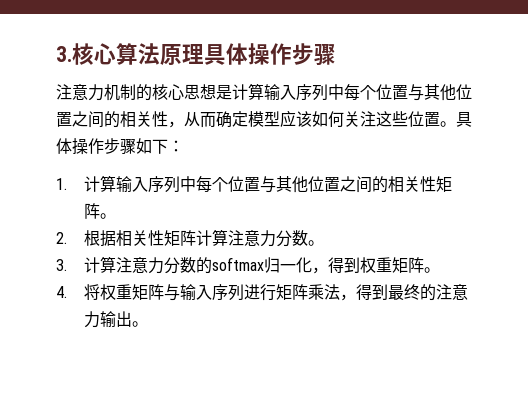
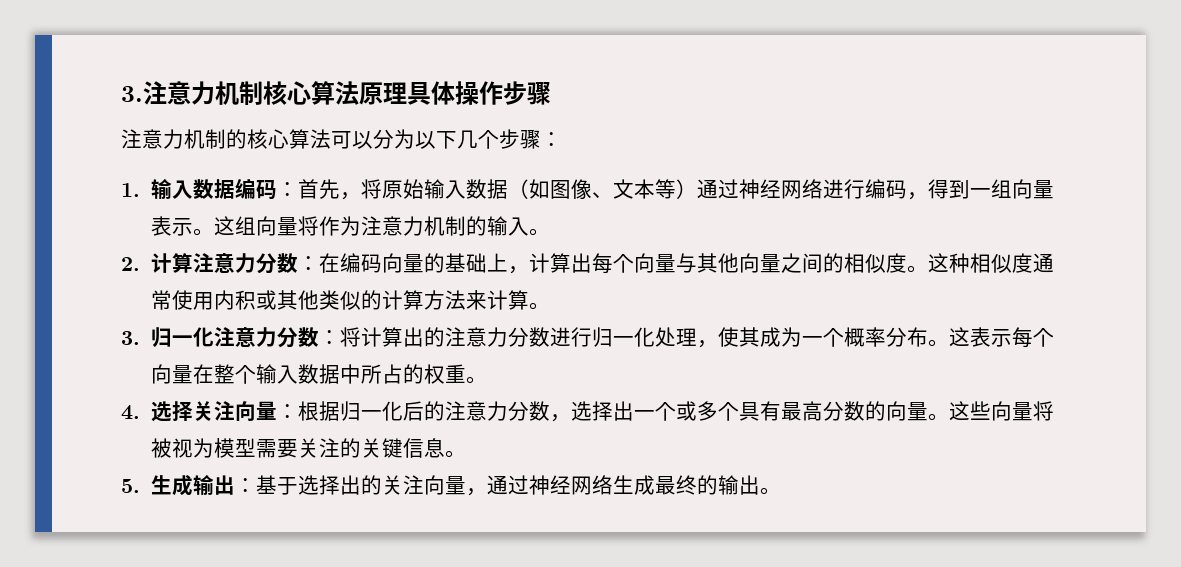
[56,46,72,62] 3. -> [121,81,263,105] 3.注意力机制
[184,83,472,101] [56,110,472,128] [56,138,184,155] [56,175,452,193] [83,203,116,219] [56,229,324,247] [56,256,440,274] [56,284,468,301] [83,311,100,328] 思想是计算输入序列中每个位置与其他位置之间的相关性，从而确定模型应该如何关注这些位置。具体操作步骤如下： // 1.计算输入序列中每个位置与其他位置之间的相关性矩阵。 // 2.根据相关性矩阵计算注意力分数。 // 3.计算注意力分数的softmax归一化，得到权重矩阵。 // 4.将权重矩阵与输入序列进行矩阵乘法，得到最终的注意力 -> [289,129,562,149] [121,178,1055,200] [151,216,551,236] [121,253,1055,274] [151,290,551,310] [121,327,1055,348] [151,364,488,384] [121,401,1055,422] [151,438,467,458] [121,474,719,496] 算法可以分为以下几个步骤： // 1.输入数据编码：首先，将原始输入数据（如图像、文本等）通过神经网络进行编码，得到一组向量表示。这组向量将作为注意力机制的输入。 // 2.计算注意力分数：在编码向量的基础上，计算出每个向量与其他向量之间的相似度。这种相似度通常使用内积或其他类似的计算方法来计算。 // 3.归一化注意力分数：将计算出的注意力分数进行归一化处理，使其成为一个概率分布。这表示每个向量在整个输入数据中所占的权重。 // 4.选择关注向量：根据归一化后的注意力分数，选择出一个或多个具有最高分数的向量。这些向量将被视为模型需要关注的关键信息。 // 5.生成输出：基于选择出的关注向量，通过神经网络生成最终的

